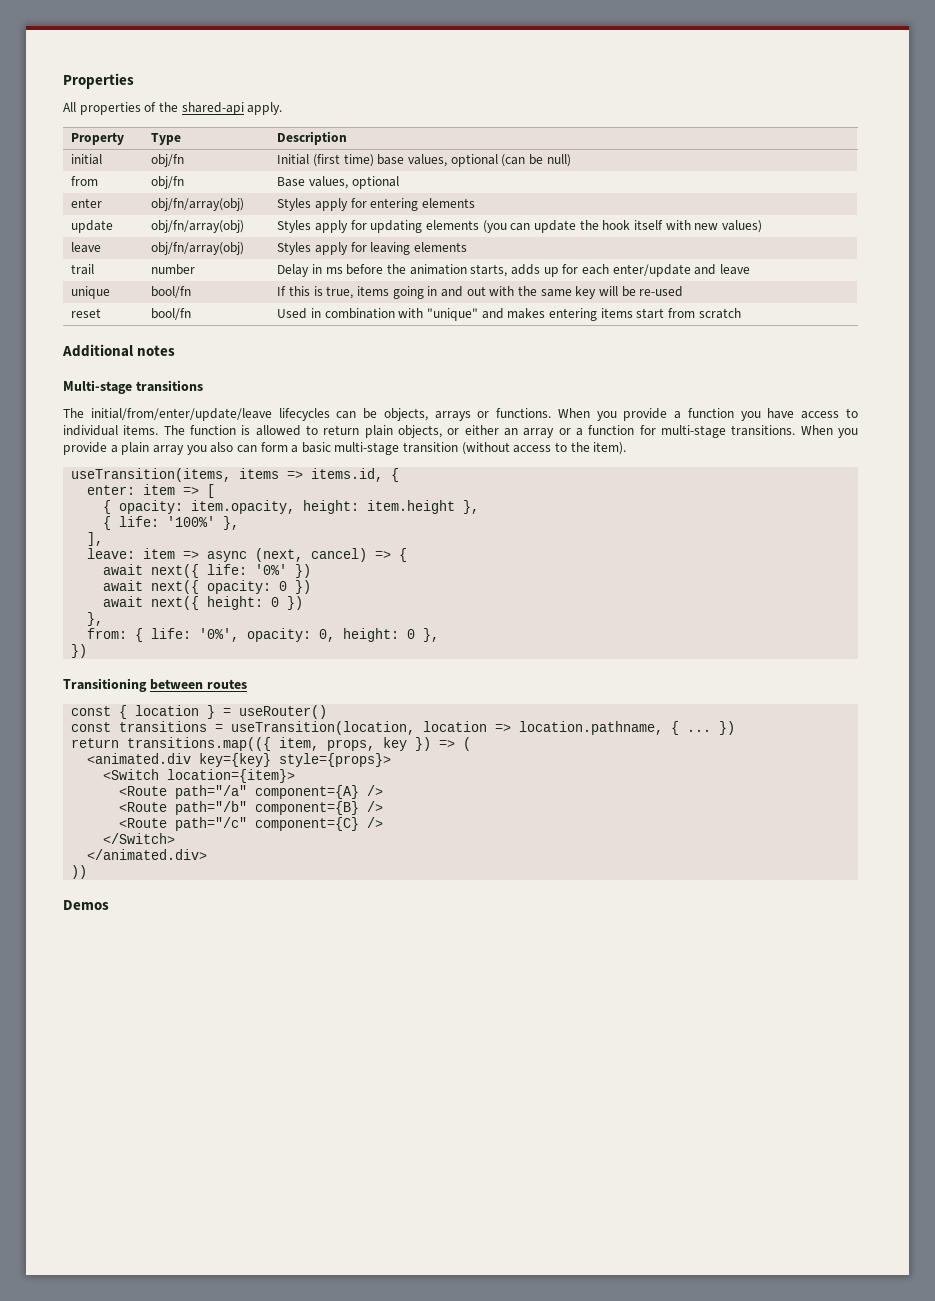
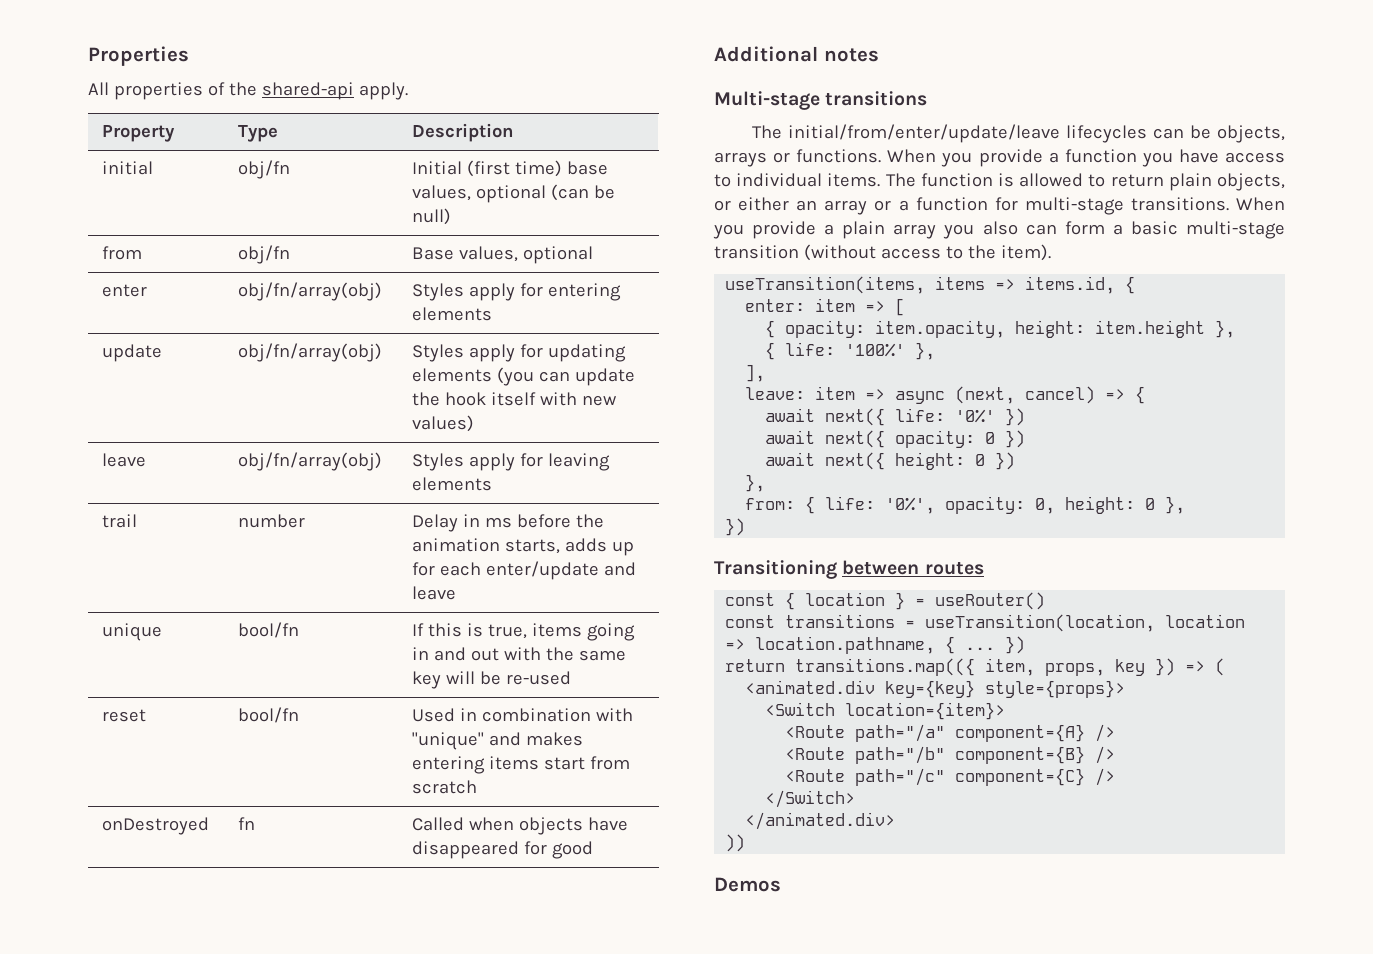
(741, 313) none -> [102,817,210,835] [238,817,256,830] [412,817,629,835] [412,841,594,859] // onDestroyed | fn | Called when objects have disappeared for good

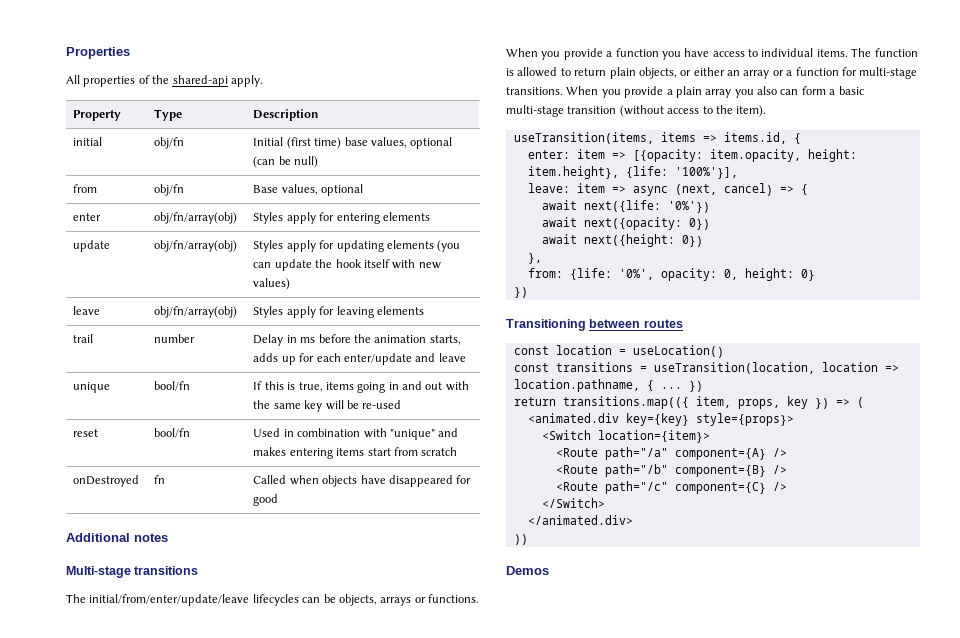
[895,298,906,316] [765,320,1236,338] [765,342,936,360] [745,364,766,382] [ // { opacity: item.opacity, height: item.height }, // { life: '100%' }, // ], -> [632,149,857,162] [527,166,738,179] [{opacity: item.opacity, height: item.height}, {life: '100%'}],
[825,408,1026,426] [765,430,1026,448] [765,452,1016,470] next({ life: '0%' }) // await next({ opacity: 0 }) // await next({ height: 0 }) -> [583,200,710,213] [541,217,710,230] [541,234,703,247] next({life: '0%'}) // await next({opacity: 0}) // await next({height: 0})
[805,496,876,514] { life: -> [569,268,612,280] {life:
[1145,496,1186,514] 0 }, -> [800,269,815,281] 0}
[785,592,1046,610] { location } = useRouter() -> [555,345,724,358] location = useLocation()

